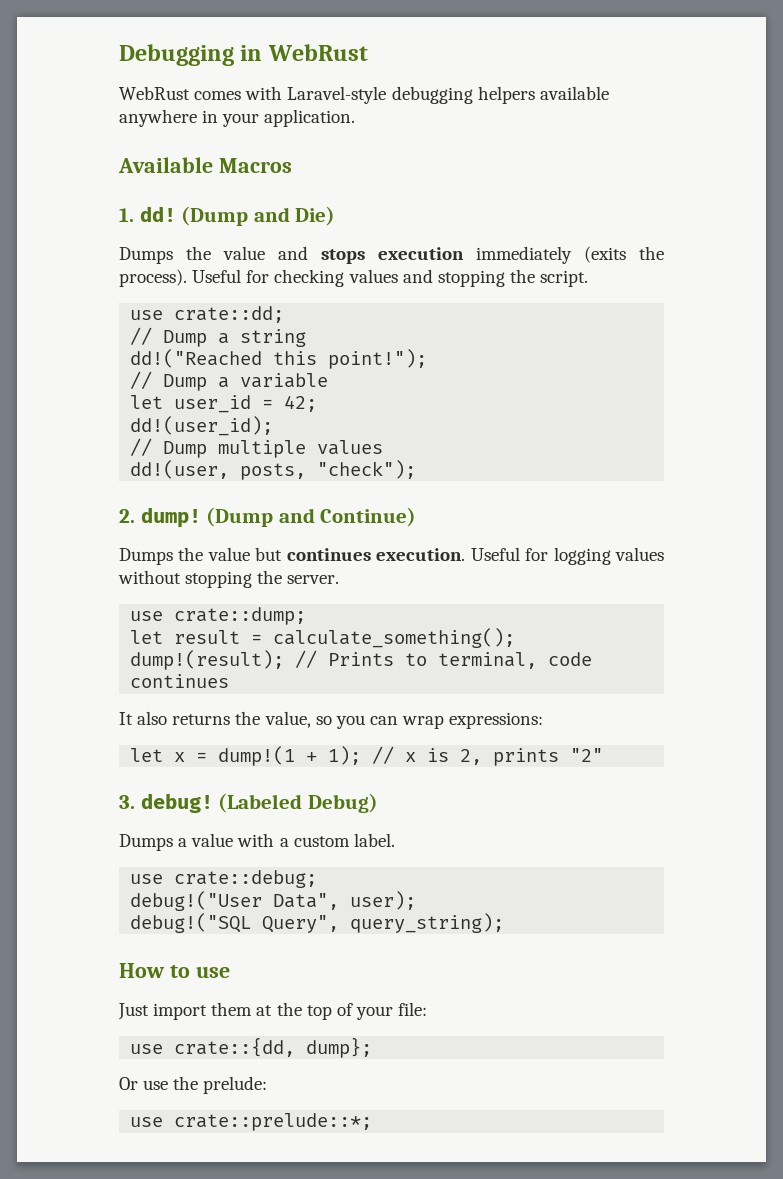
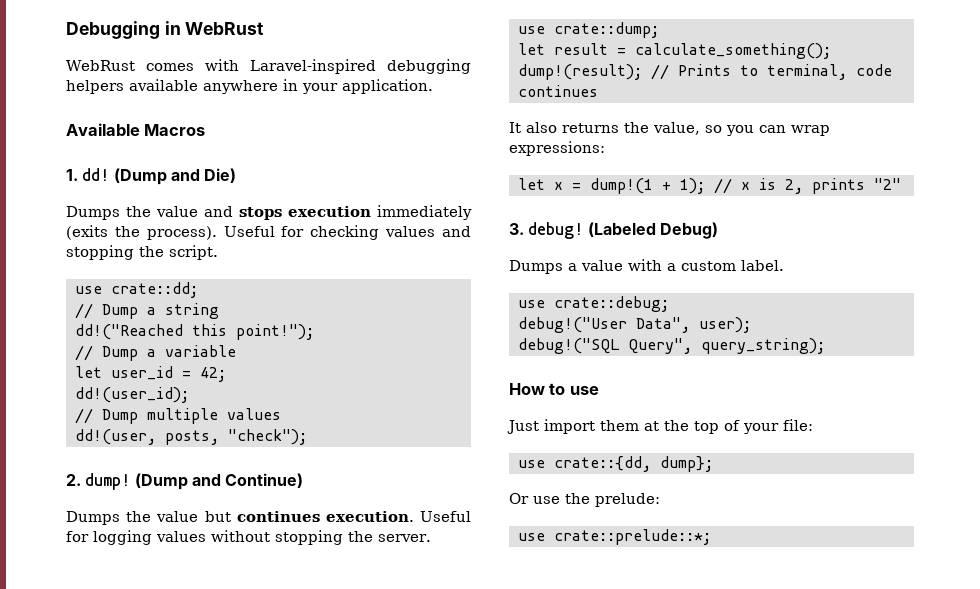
[287,86,387,104] Laravel-style -> [249,59,376,74] Laravel-inspired

